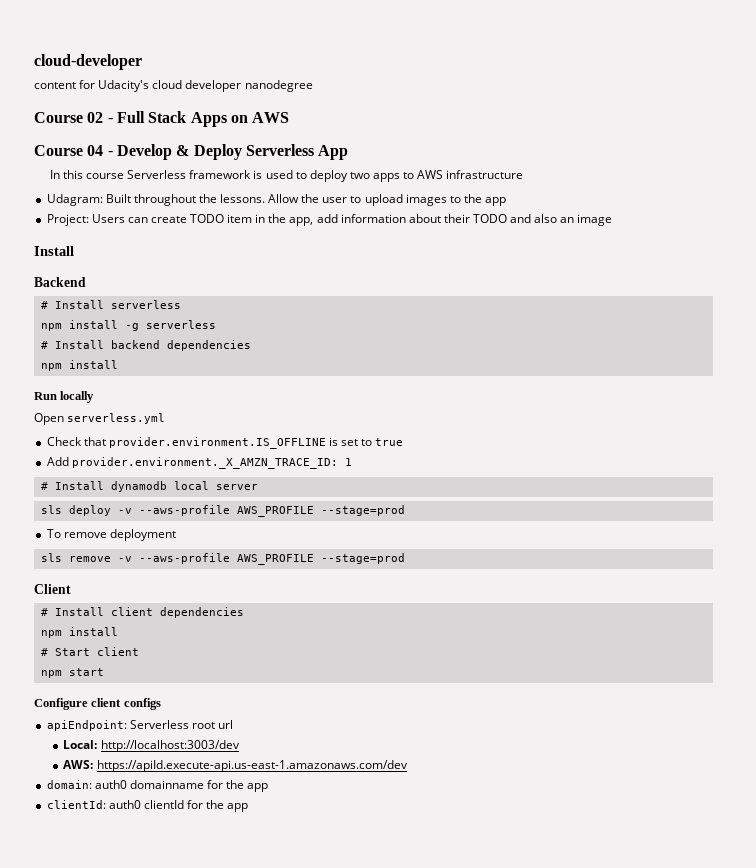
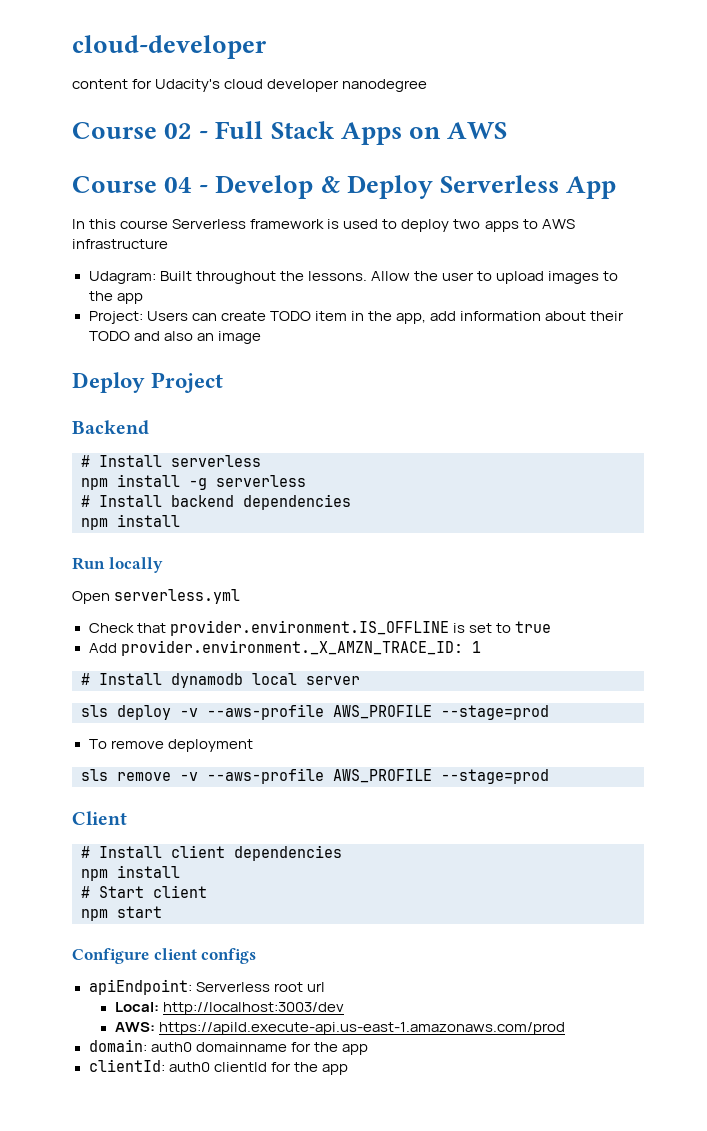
[34,246,74,256] Install -> [72,372,224,393] Deploy Project
[96,760,408,772] https://apiId.execute-api.us-east-1.amazonaws.com/dev -> [158,1022,565,1035] https://apiId.execute-api.us-east-1.amazonaws.com/prod

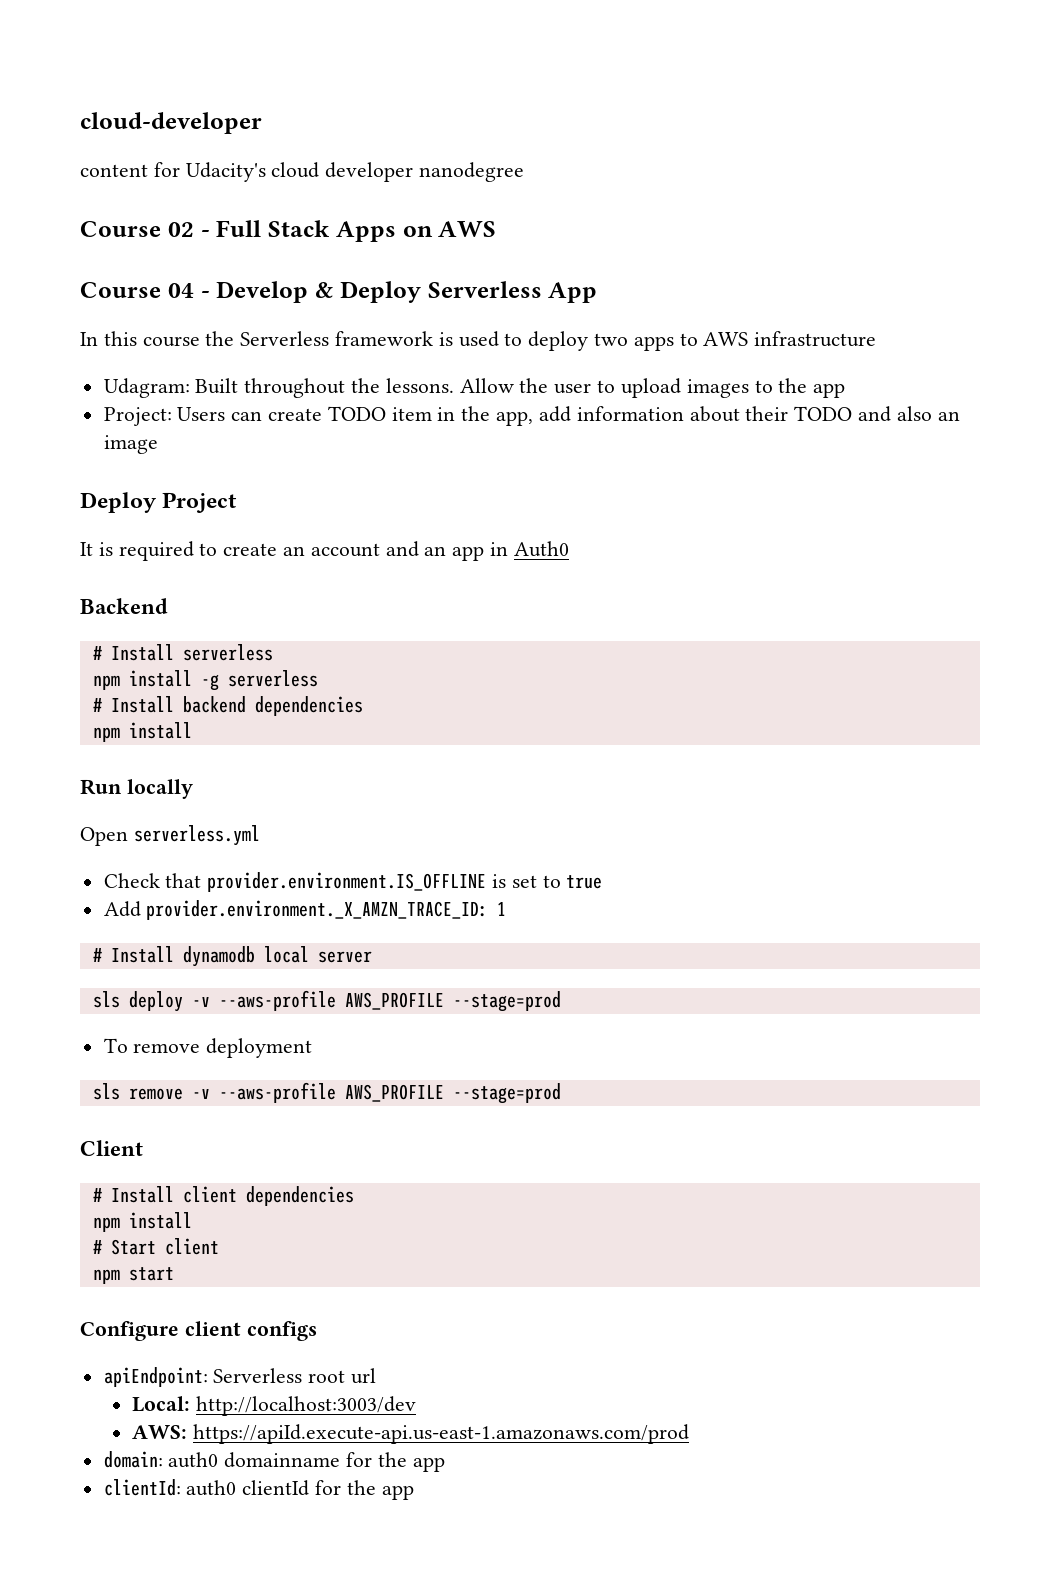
(169, 224) none -> [205,331,235,346] the
(224, 382) none -> [80,541,569,561] // It is required to create an account and an app in Auth0

